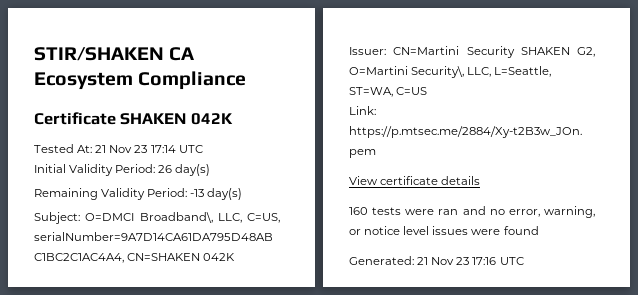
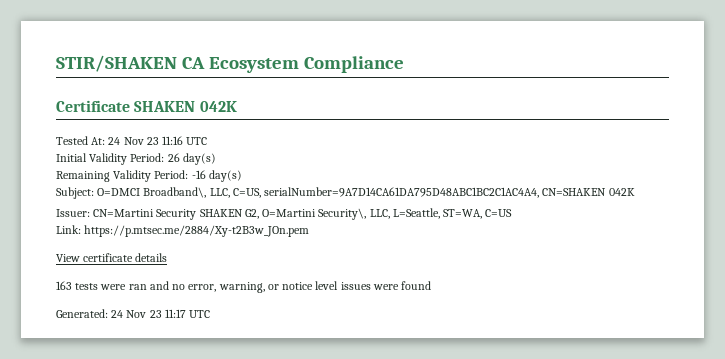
[95,145,176,153] 21 Nov 23 17:14 -> [108,136,184,145] 24 Nov 23 11:16
[190,189,205,197] -13 -> [191,170,206,179] -16
[349,207,368,215] 160 -> [56,281,72,290] 163
[417,257,497,265] 21 Nov 23 17:16 -> [111,309,186,318] 24 Nov 23 11:17

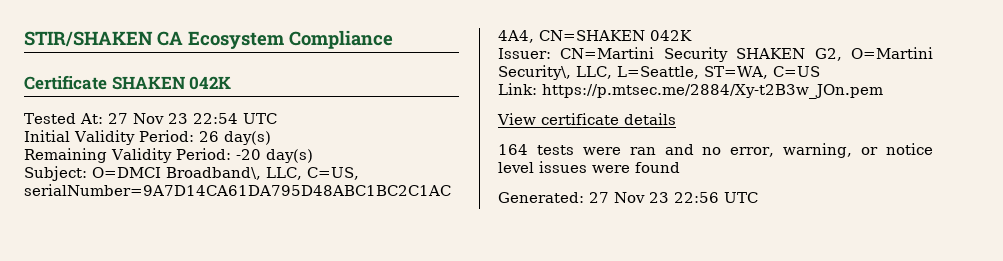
[108,136,184,145] 24 Nov 23 11:16 -> [107,113,238,124] 27 Nov 23 22:54
[191,170,206,179] -16 -> [235,149,261,160] -20
[56,281,72,290] 163 -> [498,144,528,155] 164
[111,309,186,318] 24 Nov 23 11:17 -> [589,192,719,203] 27 Nov 23 22:56

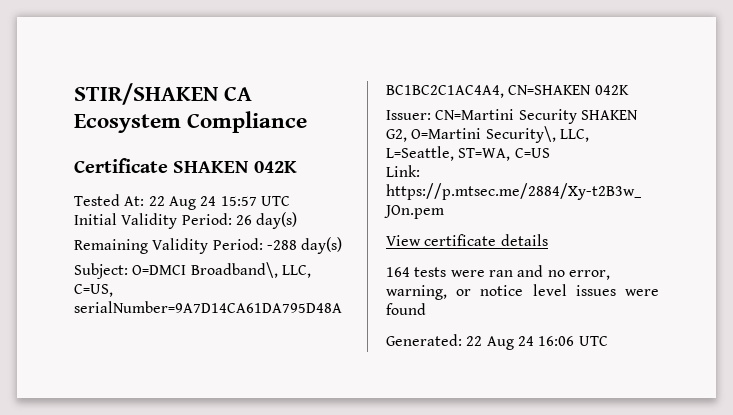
[107,113,238,124] 27 Nov 23 22:54 -> [148,196,257,210] 22 Aug 24 15:57
[235,149,261,160] -20 -> [266,240,297,250] -288
[589,192,719,203] 27 Nov 23 22:56 -> [466,336,575,350] 22 Aug 24 16:06

